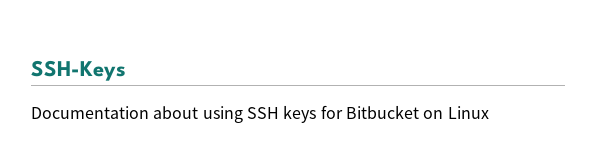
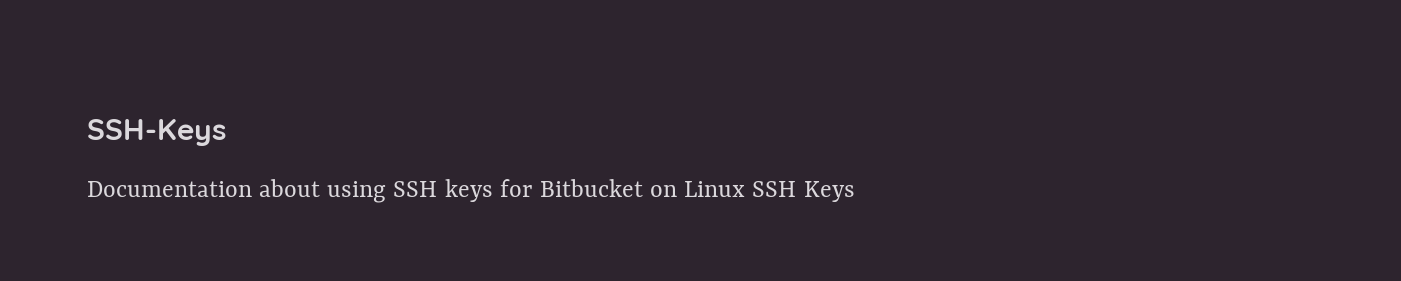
(489, 112) none -> [752,181,855,202] SSH Keys

